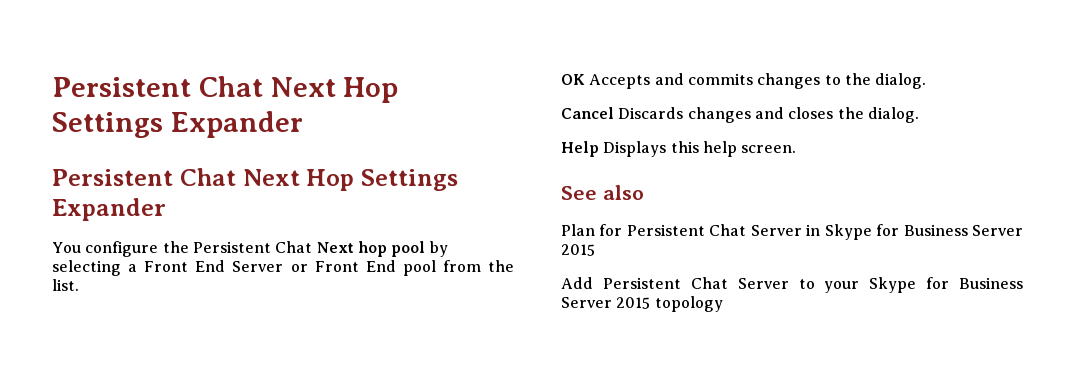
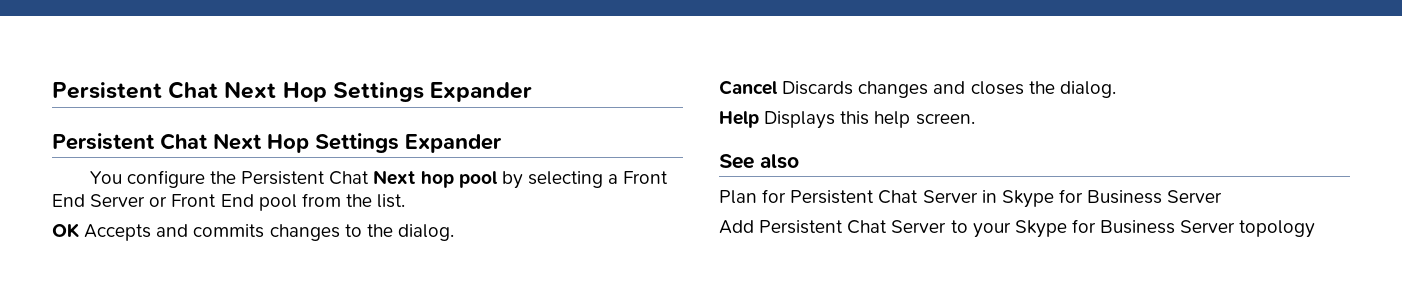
[561,244,595,256] 2015 -> (1223, 196) none
[616,297,651,309] 2015 -> (1236, 226) none

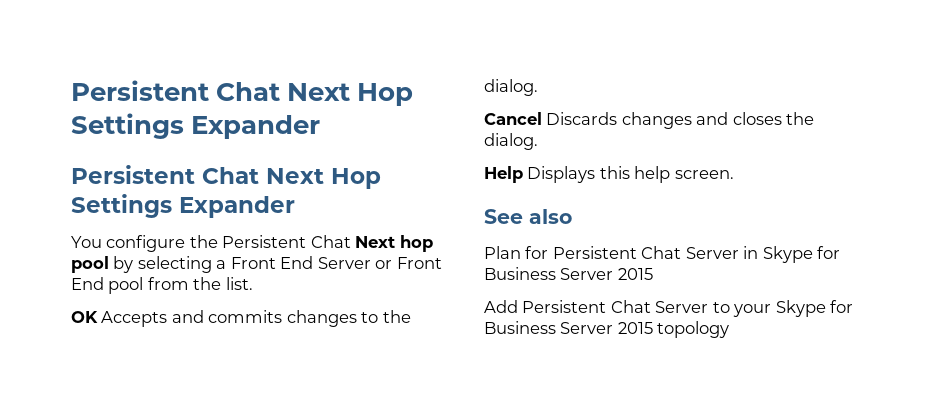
(1223, 196) none -> [617,268,653,280] 2015
(1236, 226) none -> [617,322,653,334] 2015

